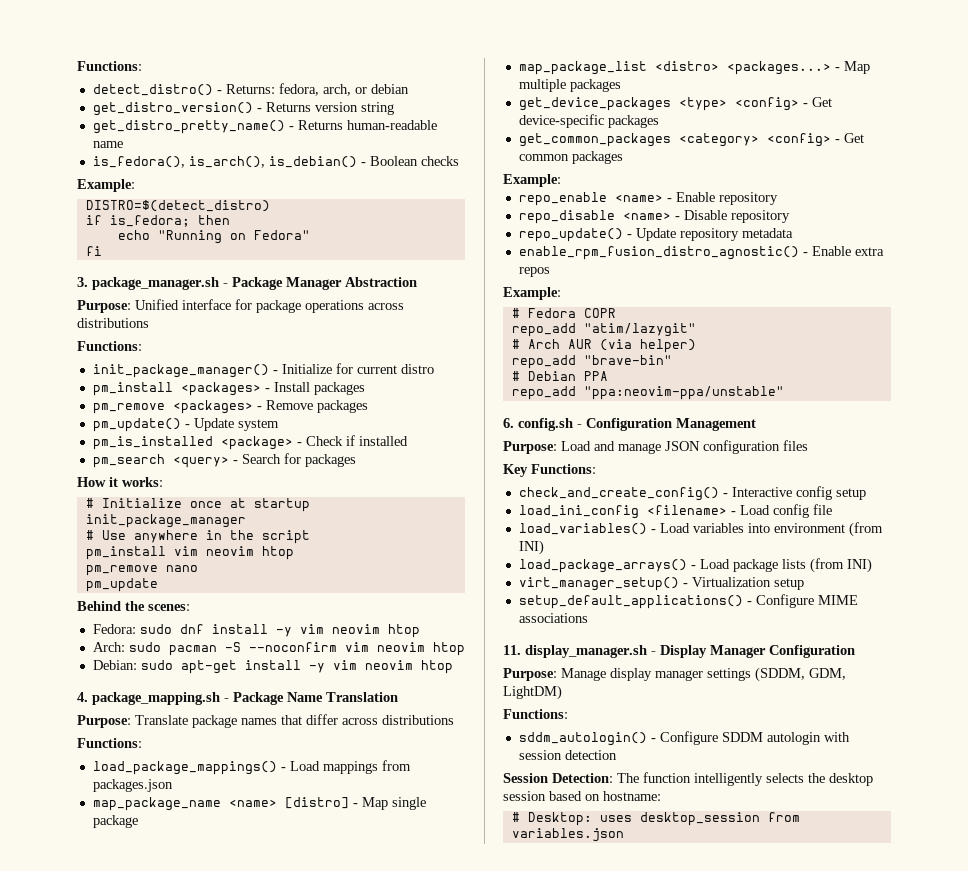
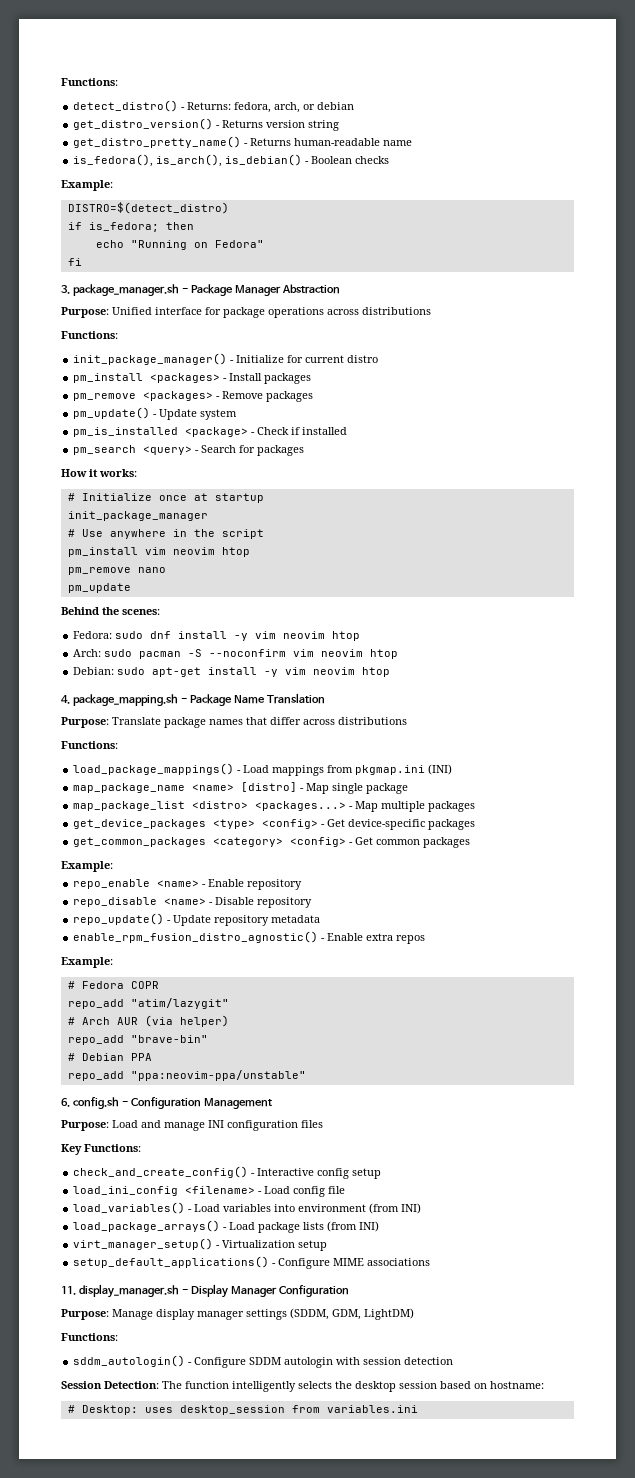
[92,779,173,792] packages.json -> [355,764,453,775] pkgmap.ini (INI)
[665,441,700,451] JSON -> [208,1120,224,1128] INI
[511,828,624,842] variables.json -> [326,1405,418,1413] variables.ini

